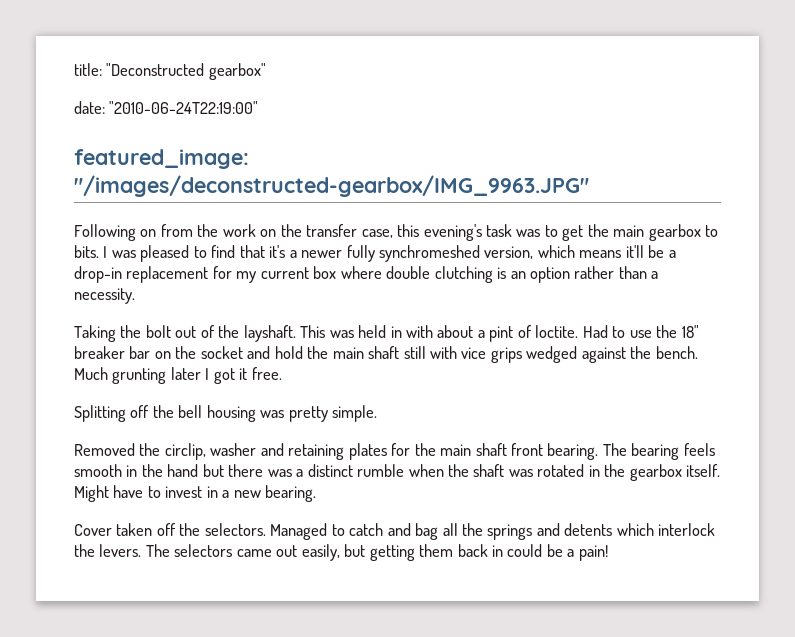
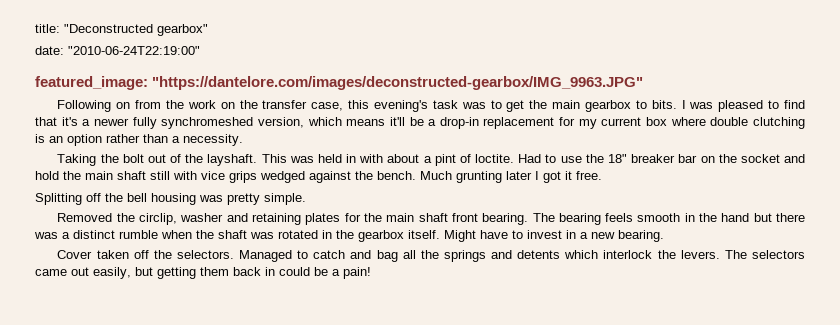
[74,175,589,197] "/images/deconstructed-gearbox/IMG_9963.JPG" -> [152,76,644,90] "https://dantelore.com/images/deconstructed-gearbox/IMG_9963.JPG"

